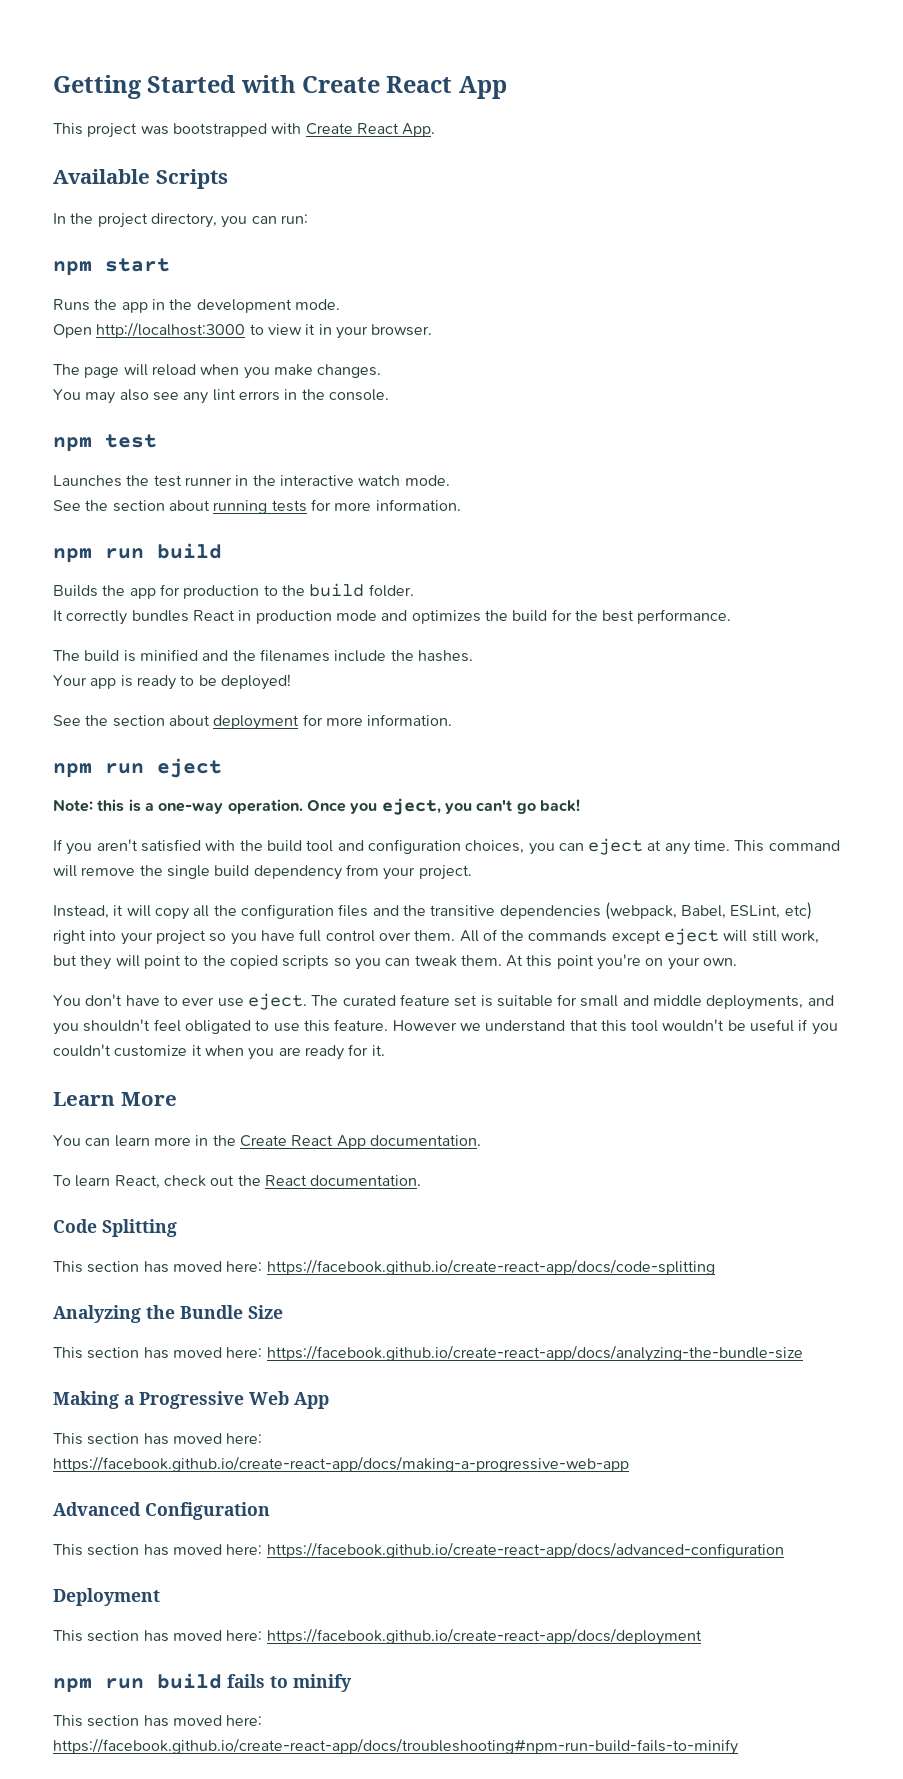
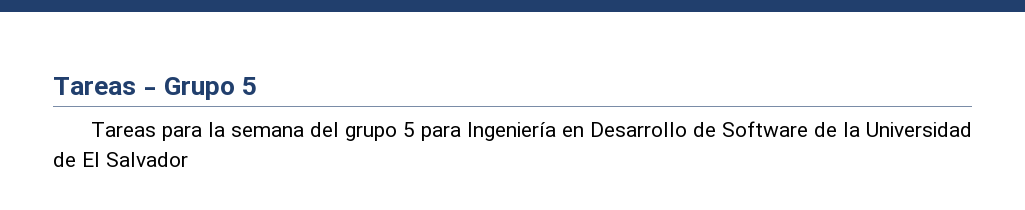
[53,75,507,99] [53,123,436,138] [53,169,228,189] [53,213,308,228] [53,258,170,276] [53,299,340,313] [53,322,433,339] [53,364,382,379] [53,389,389,404] [53,434,157,452] [53,475,450,487] [53,499,461,514] [53,543,222,563] [53,583,414,599] [53,609,732,625] [53,649,473,662] [53,674,291,690] [53,714,453,730] [53,758,222,778] [53,798,580,815] [53,838,840,855] [53,864,472,880] [53,902,812,920] [53,928,820,945] [53,954,738,970] [53,993,834,1010] [53,1019,838,1035] [53,1044,385,1060] [53,1092,177,1106] [53,1135,481,1149] [53,1175,422,1189] [53,1219,177,1237] [53,1259,715,1275] [53,1305,283,1323] [53,1345,803,1362] [53,1391,329,1409] [53,1433,263,1445] [53,1456,629,1472] [53,1502,270,1520] [53,1542,784,1558] [53,1588,160,1606] [53,1628,702,1645] [53,1673,352,1693] [53,1715,263,1727] [53,1738,738,1755] Getting Started with Create React App // This project was bootstrapped with Create React App. // Available Scripts // In the project directory, you can run: // npm start // Runs the app in the development mode. // Open http://localhost:3000 to view it in your browser. // The page will reload when you make changes. // You may also see any lint errors in the console. // npm test // Launches the test runner in the interactive watch mode. // See the section about running tests for more information. // npm run build // Builds the app for production to the build folder. // It correctly bundles React in production mode and optimizes the build for the best performance. // The build is minified and the filenames include the hashes. // Your app is ready to be deployed! // See the section about deployment for more information. // npm run eject // Note: this is a one-way operation. Once you eject, you can't go back! // If you aren't satisfied with the build tool and configuration choices, you can eject at any time. This command will remove the single build dependency from your project. // Instead, it will copy all the configuration files and the transitive dependencies (webpack, Babel, ESLint, etc) right into your project so you have full control over them. All of the commands except eject will still work, but they will point to the copied scripts so you can tweak them. At this point you're on your own. // You don't have to ever use eject. The curated feature set is suitable for small and middle deployments, and you shouldn't feel obligated to use this feature. However we understand that this tool wouldn't be useful if you couldn't customize it when you are ready for it. // Learn More // You can learn more in the Create React App documentation. // To learn React, check out the React documentation. // Code Splitting // This section has moved here: https://facebook.github.io/create-react-app/docs/code-splitting // Analyzing the Bundle Size // This section has moved here: https://facebook.github.io/create-react-app/docs/analyzing-the-bundle-size // Making a Progressive Web App // This section has moved here: https://facebook.github.io/create-react-app/docs/making-a-progressive-web-app // Advanced Configuration // This section has moved here: https://facebook.github.io/create-react-app/docs/advanced-configuration // Deployment // This section has moved here: https://facebook.github.io/create-react-app/docs/deployment // npm run build fails to minify // This section has moved here: https://facebook.github.io/create-react-app/docs/troubleshooting#npm-run-build-fails-to-minify -> [53,77,258,100] [90,121,972,141] [53,152,188,167] Tareas - Grupo 5 // Tareas para la semana del grupo 5 para Ingeniería en Desarrollo de Software de la Universidad de El Salvador

